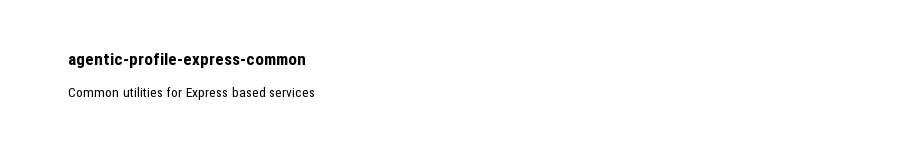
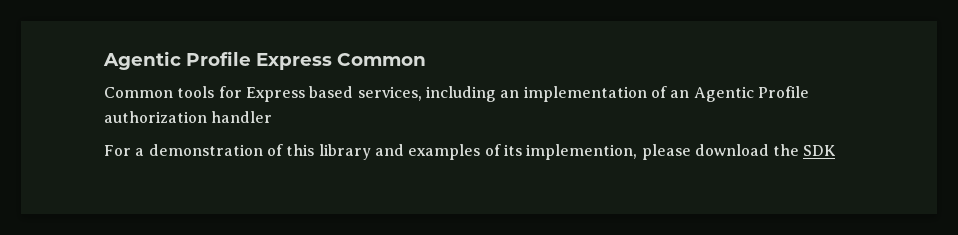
[68,53,306,68] [68,87,163,97] agentic-profile-express-common // Common utilities -> [103,51,426,70] [104,86,215,98] Agentic Profile Express Common // Common tools
[269,88,316,97] services -> [357,86,809,102] [104,111,273,123] [104,144,837,160] services, including an implementation of an Agentic Profile authorization handler // For a demonstration of this library and examples of its implemention, please download the SDK

